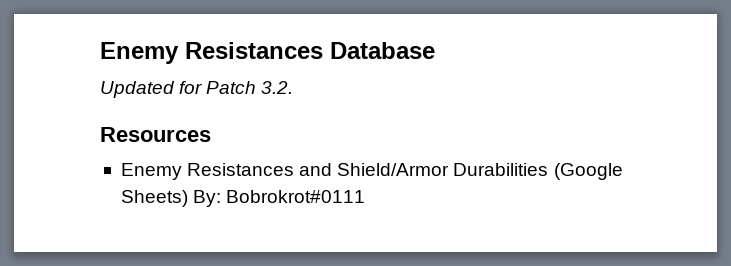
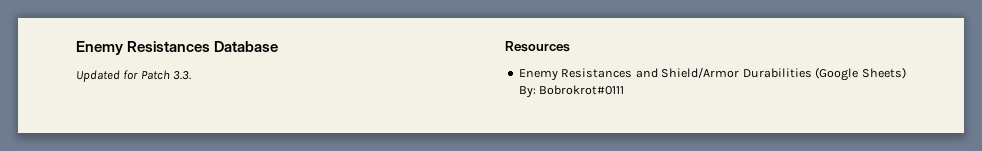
[261,81,294,94] 3.2. -> [173,71,192,80] 3.3.

